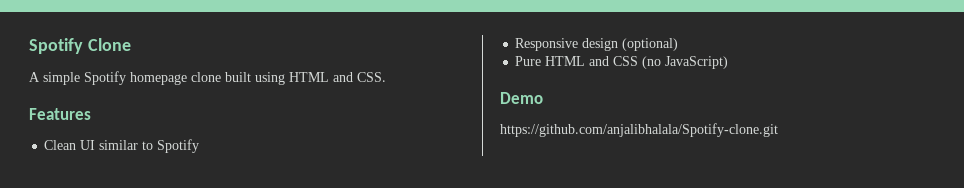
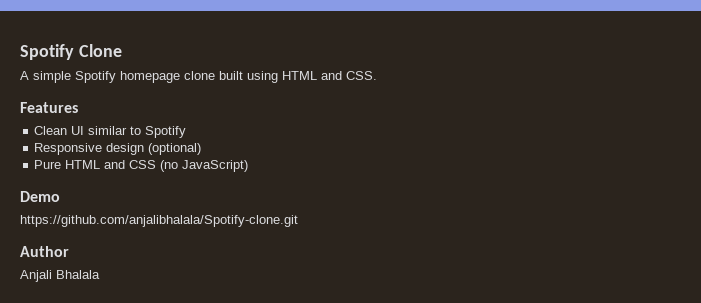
(778, 130) none -> [20,246,69,257] [20,270,100,282] // Author // Anjali Bhalala

